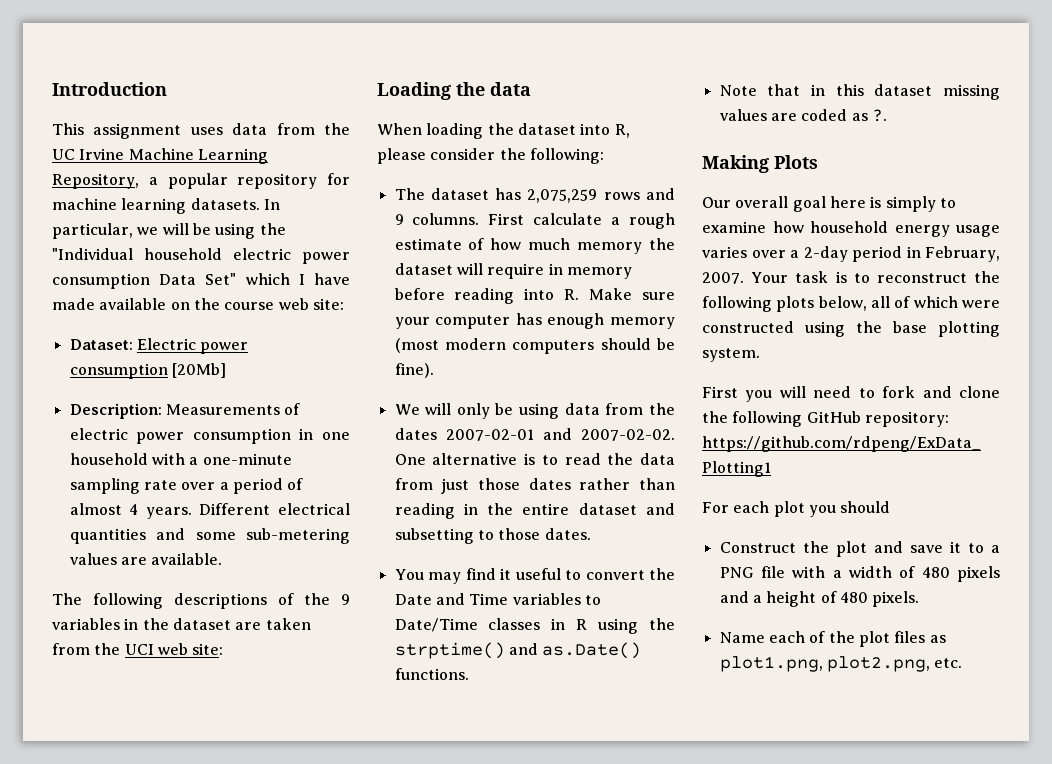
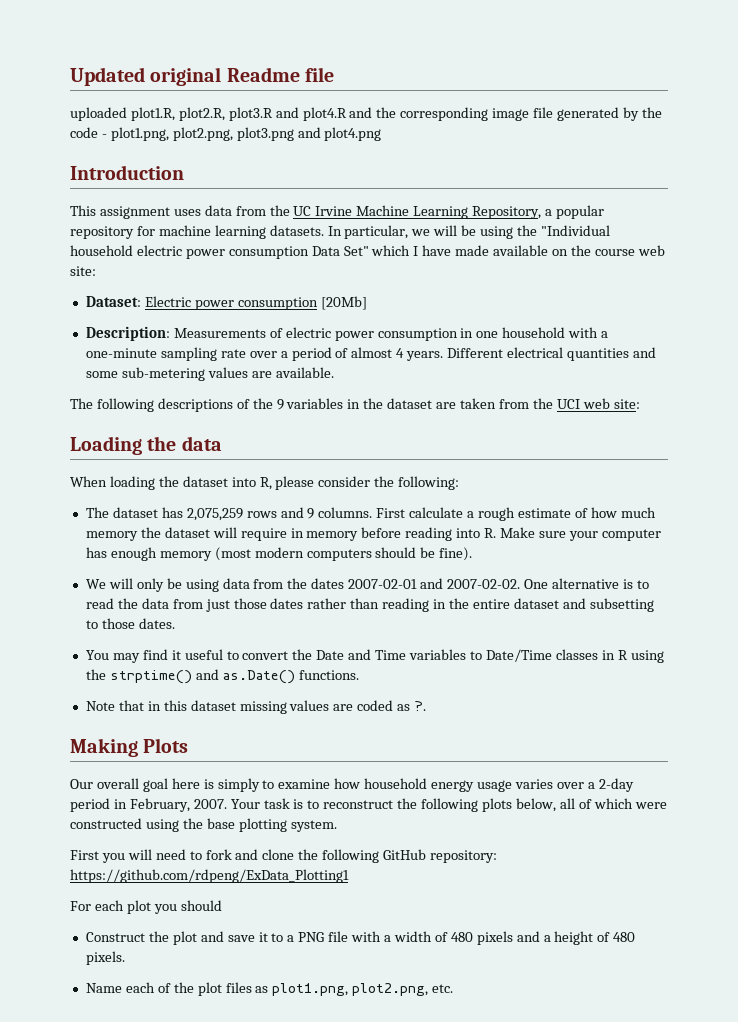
(52, 89) none -> [70,67,334,86] [70,107,662,121] [70,127,382,141] Updated original Readme file // uploaded plot1.R, plot2.R, plot3.R and plot4.R and the corresponding image file generated by the code - plot1.png, plot2.png, plot3.png and plot4.png //

